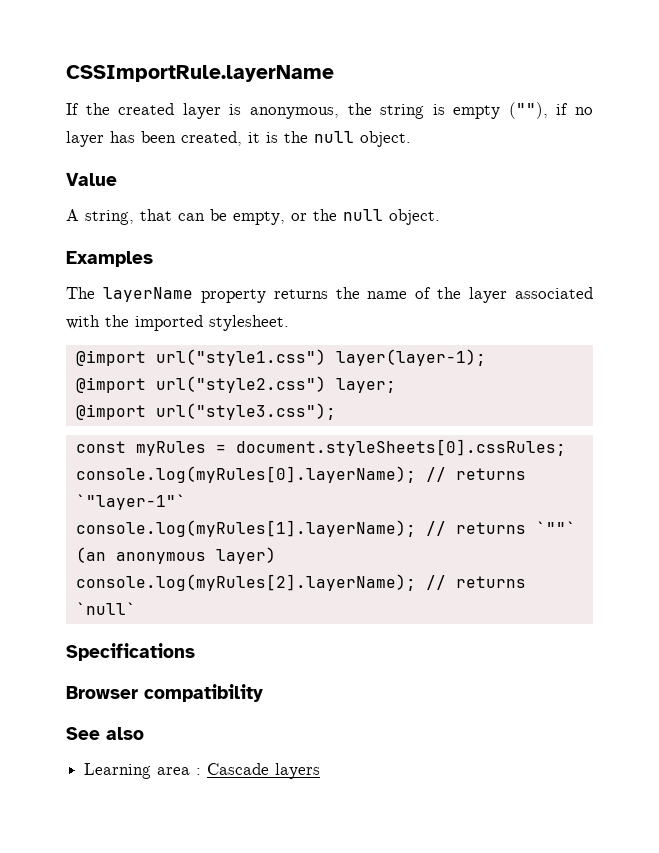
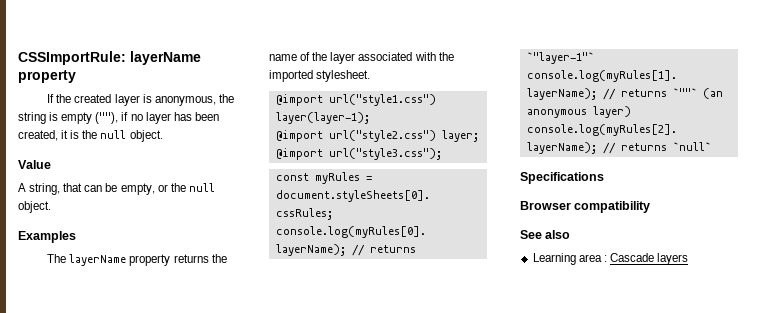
[66,65,334,82] CSSImportRule.layerName -> [18,51,201,65] [18,70,76,83] CSSImportRule: layerName property

